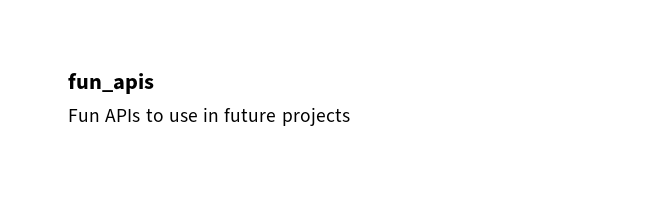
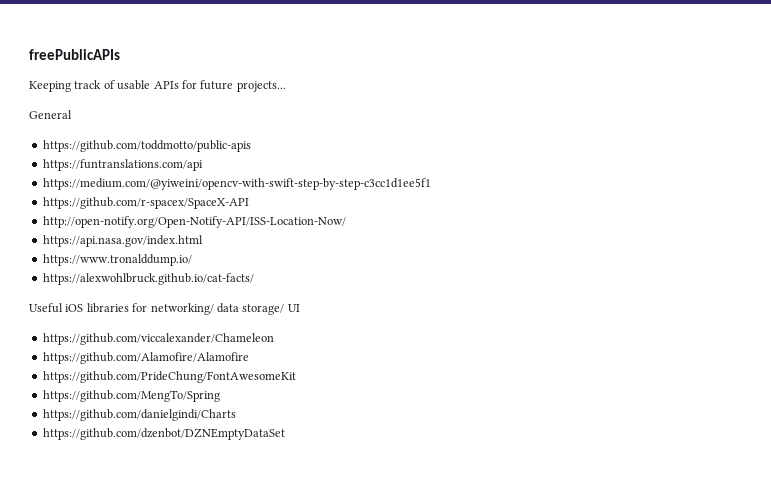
[68,73,154,94] [68,107,350,126] fun_apis // Fun APIs to use in future projects -> [29,49,120,60] [29,80,286,92] [29,110,72,119] [42,140,251,152] [42,159,203,171] [42,178,431,190] [42,197,249,209] [42,216,346,228] [42,235,203,247] [42,254,192,266] [42,273,254,285] [29,303,300,315] [42,333,274,345] [42,352,249,364] [42,371,296,383] [42,390,220,402] [42,409,236,421] [42,428,285,440] freePublicAPIs // Keeping track of usable APIs for future projects... // General // https://github.com/toddmotto/public-apis // https://funtranslations.com/api // https://medium.com/@yiweini/opencv-with-swift-step-by-step-c3cc1d1ee5f1 // https://github.com/r-spacex/SpaceX-API // http://open-notify.org/Open-Notify-API/ISS-Location-Now/ // https://api.nasa.gov/index.html // https://www.tronalddump.io/ // https://alexwohlbruck.github.io/cat-facts/ // Useful iOS libraries for networking/ data storage/ UI // https://github.com/viccalexander/Chameleon // https://github.com/Alamofire/Alamofire // https://github.com/PrideChung/FontAwesomeKit // https://github.com/MengTo/Spring // https://github.com/danielgindi/Charts // https://github.com/dzenbot/DZNEmptyDataSet

